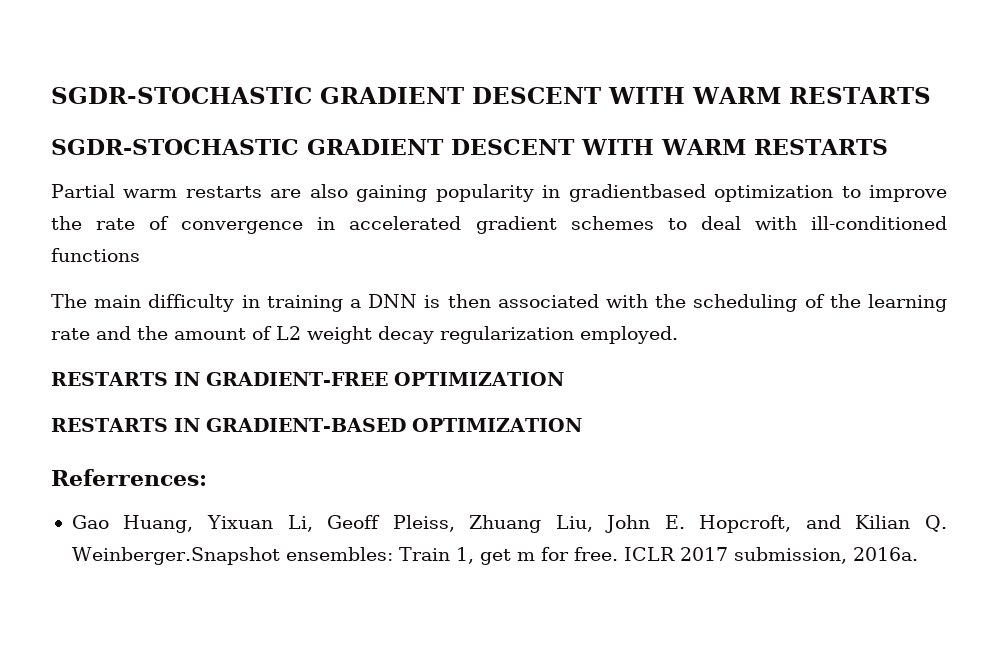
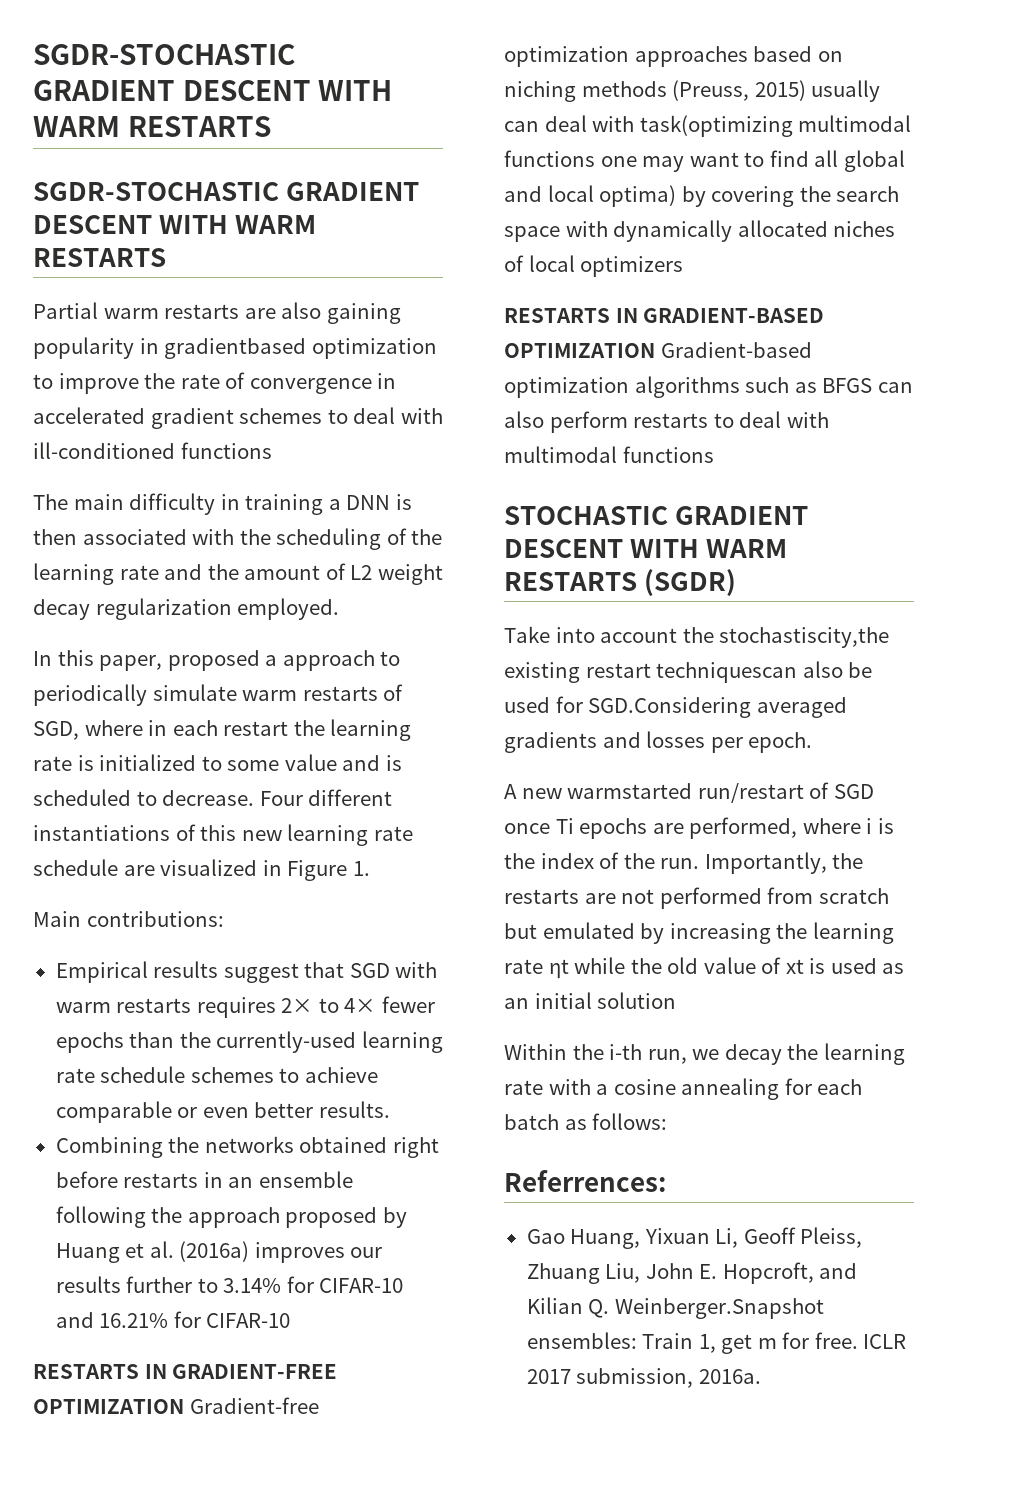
[51,372,564,386] [51,418,582,432] RESTARTS IN GRADIENT-FREE OPTIMIZATION // RESTARTS IN GRADIENT-BASED OPTIMIZATION -> [33,650,401,671] [33,684,404,706] [33,719,412,741] [33,754,402,771] [33,789,393,806] [33,824,413,846] [33,859,370,881] [33,911,224,927] [55,961,438,983] [55,996,435,1018] [55,1031,443,1053] [55,1066,378,1083] [55,1101,390,1123] [55,1136,439,1158] [55,1171,353,1188] [55,1206,407,1228] [55,1241,383,1263] [55,1276,404,1293] [55,1311,291,1328] [33,1364,338,1379] [33,1397,319,1414] [504,46,843,67] [504,80,881,102] [504,115,912,137] [504,150,905,172] [504,185,900,207] [504,220,896,242] [504,255,684,277] [504,308,825,323] [504,342,812,358] [504,376,913,398] [504,411,829,433] [504,446,714,463] [504,506,809,525] [504,539,788,558] [504,569,737,596] [504,626,890,648] [504,661,873,683] [504,696,847,718] [504,731,813,753] [504,782,874,803] [504,817,894,839] [504,852,864,874] [504,887,889,909] [504,922,894,944] [504,957,905,979] [504,992,677,1009] [504,1043,905,1065] [504,1078,863,1100] [504,1113,668,1130] In this paper, proposed a approach to periodically simulate warm restarts of SGD, where in each restart the learning rate is initialized to some value and is scheduled to decrease. Four different instantiations of this new learning rate schedule are visualized in Figure 1. // Main contributions: // Empirical results suggest that SGD with warm restarts requires 2× to 4× fewer epochs than the currently-used learning rate schedule schemes to achieve comparable or even better results. // Combining the networks obtained right before restarts in an ensemble following the approach proposed by Huang et al. (2016a) improves our results further to 3.14% for CIFAR-10 and 16.21% for CIFAR-10 // RESTARTS IN GRADIENT-FREE OPTIMIZATION Gradient-free optimization approaches based on niching methods (Preuss, 2015) usually can deal with task(optimizing multimodal functions one may want to find all global and local optima) by covering the search space with dynamically allocated niches of local optimizers // RESTARTS IN GRADIENT-BASED OPTIMIZATION Gradient-based optimization algorithms such as BFGS can also perform restarts to deal with multimodal functions // STOCHASTIC GRADIENT DESCENT WITH WARM RESTARTS (SGDR) // Take into account the stochastiscity,the existing restart techniquescan also be used for SGD.Considering averaged gradients and losses per epoch. // A new warmstarted run/restart of SGD once Ti epochs are performed, where i is the index of the run. Importantly, the restarts are not performed from scratch but emulated by increasing the learning rate ηt while the old value of xt is used as an initial solution // Within the i-th run, we decay the learning rate with a cosine annealing for each batch as follows:

